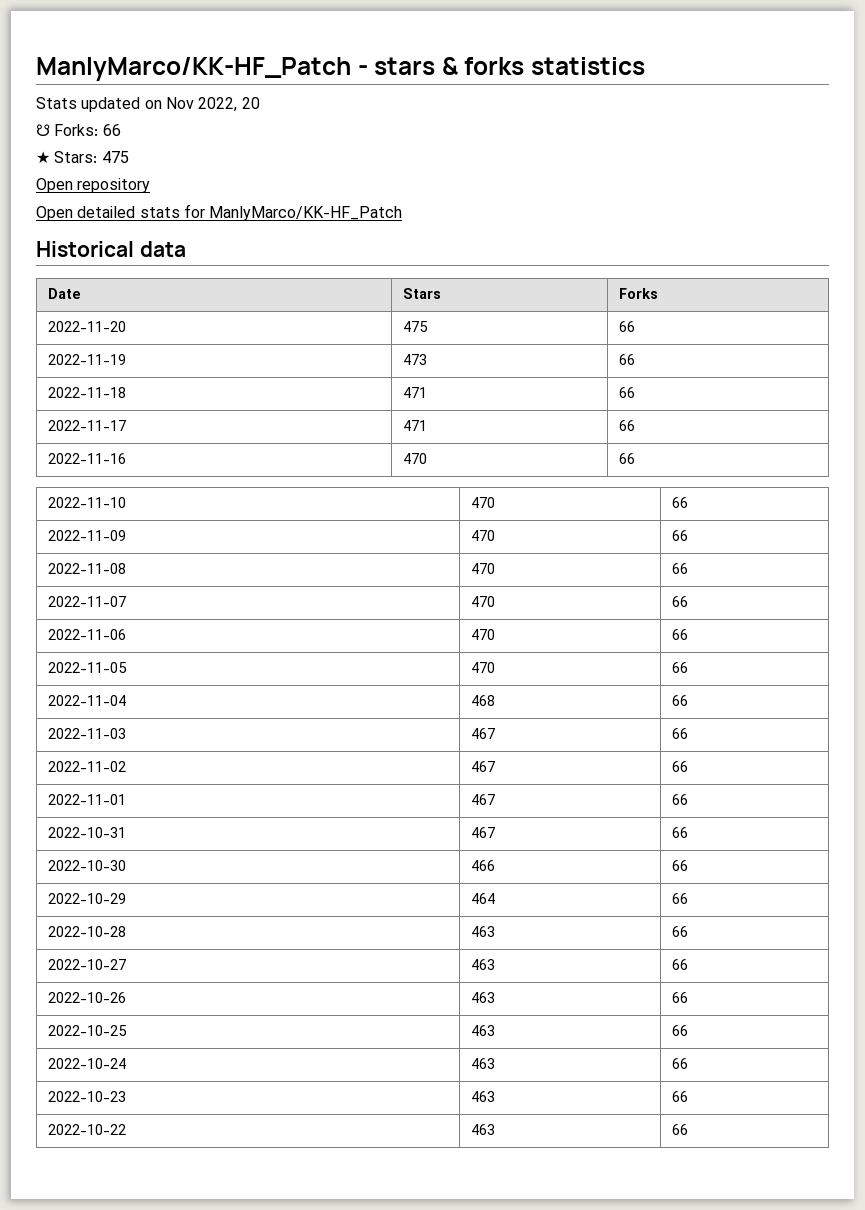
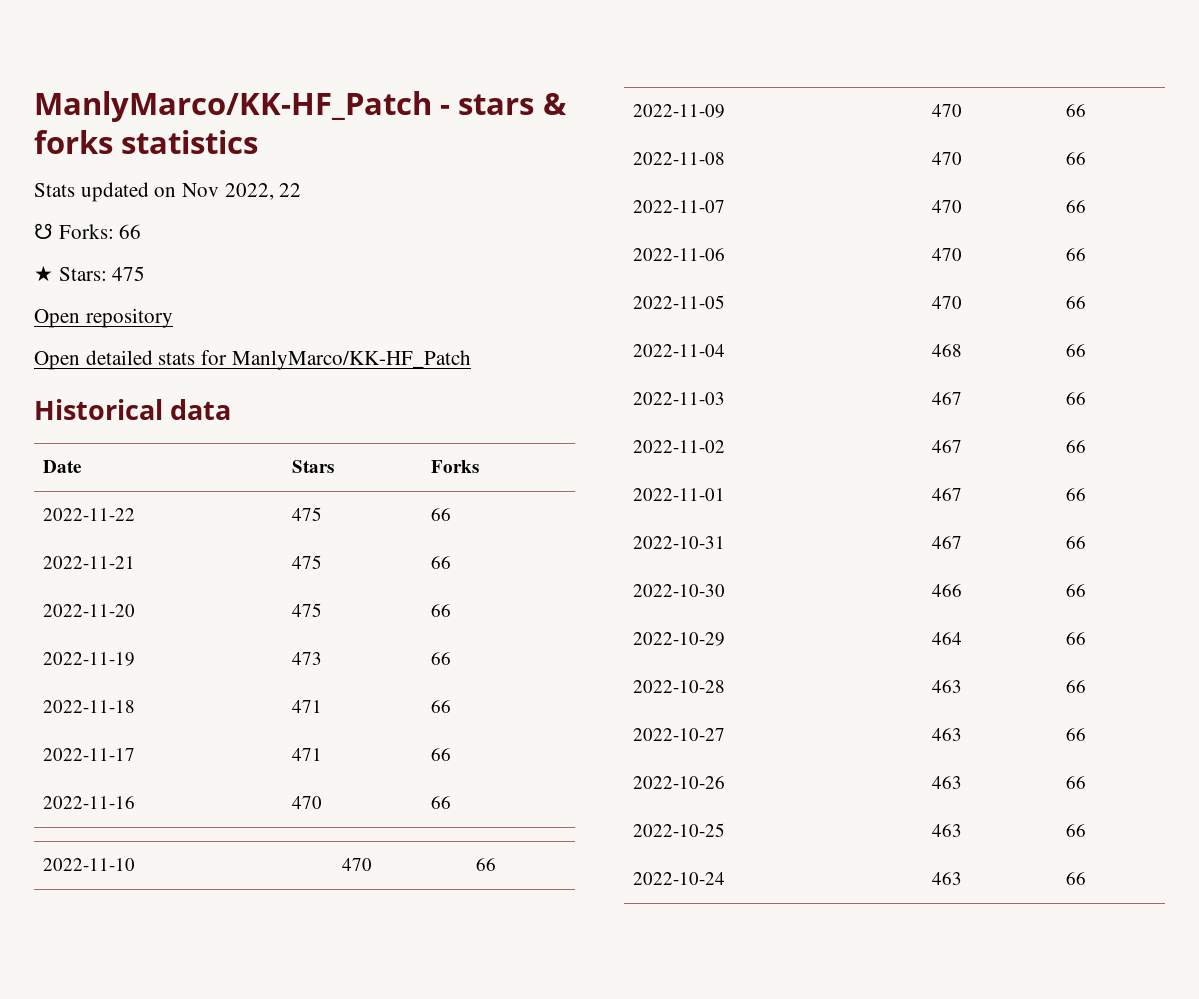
[241,97,260,109] 20 -> [279,183,302,197] 22
(658, 293) none -> [43,508,136,521] [292,507,323,521] [431,508,452,521] [43,556,136,569] [292,555,323,569] [431,556,452,569] // 2022-11-22 | 475 | 66 // 2022-11-21 | 475 | 66
[47,1091,126,1102] [470,1091,495,1102] [671,1091,688,1102] [47,1124,126,1135] [470,1124,495,1135] [671,1124,688,1135] // 2022-10-23 | 463 | 66 // 2022-10-22 | 463 | 66 -> (1087, 878) none

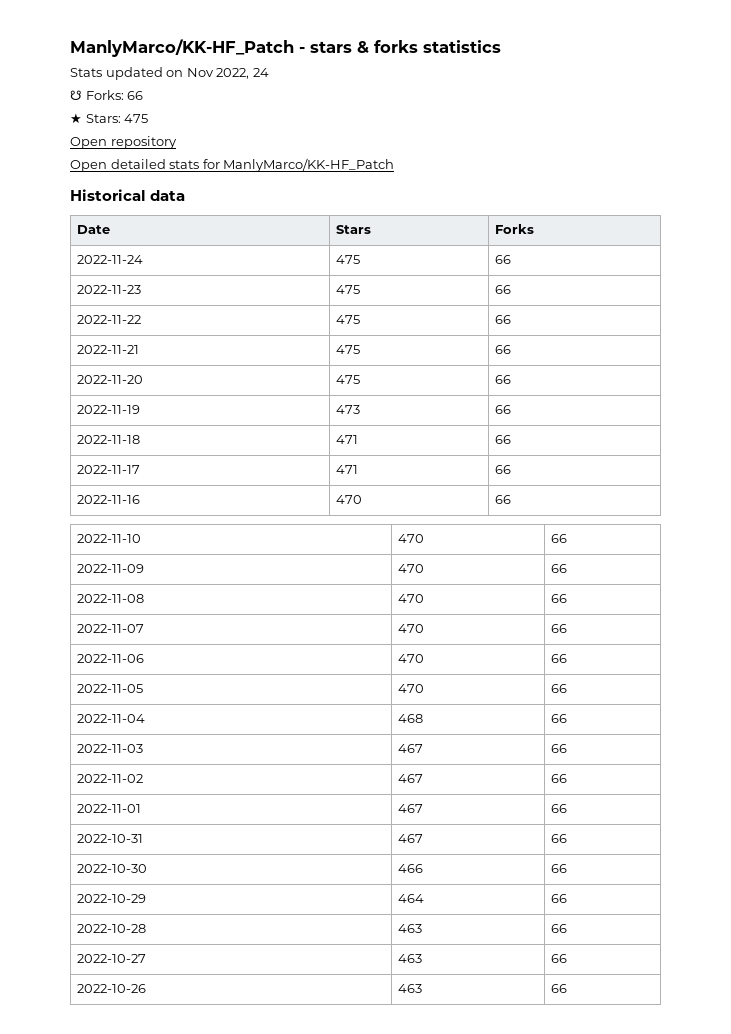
[279,183,302,197] 22 -> [252,68,269,77] 24
(480, 466) none -> [76,255,143,264] [335,255,360,264] [494,255,511,264] [76,285,141,294] [335,285,360,294] [494,285,511,294] // 2022-11-24 | 475 | 66 // 2022-11-23 | 475 | 66
[633,823,726,837] [932,824,963,837] [1066,824,1087,837] [633,872,726,885] [932,872,963,885] [1066,872,1087,885] // 2022-10-25 | 463 | 66 // 2022-10-24 | 463 | 66 -> (567, 988) none

